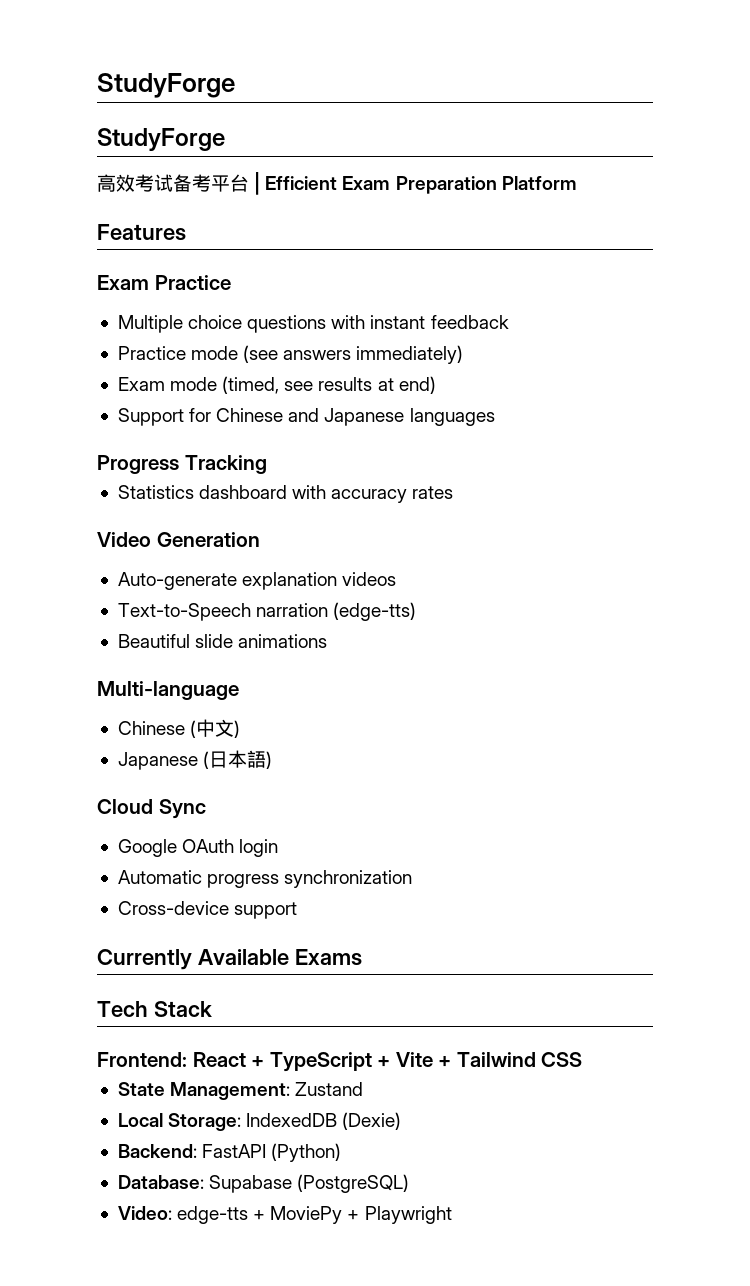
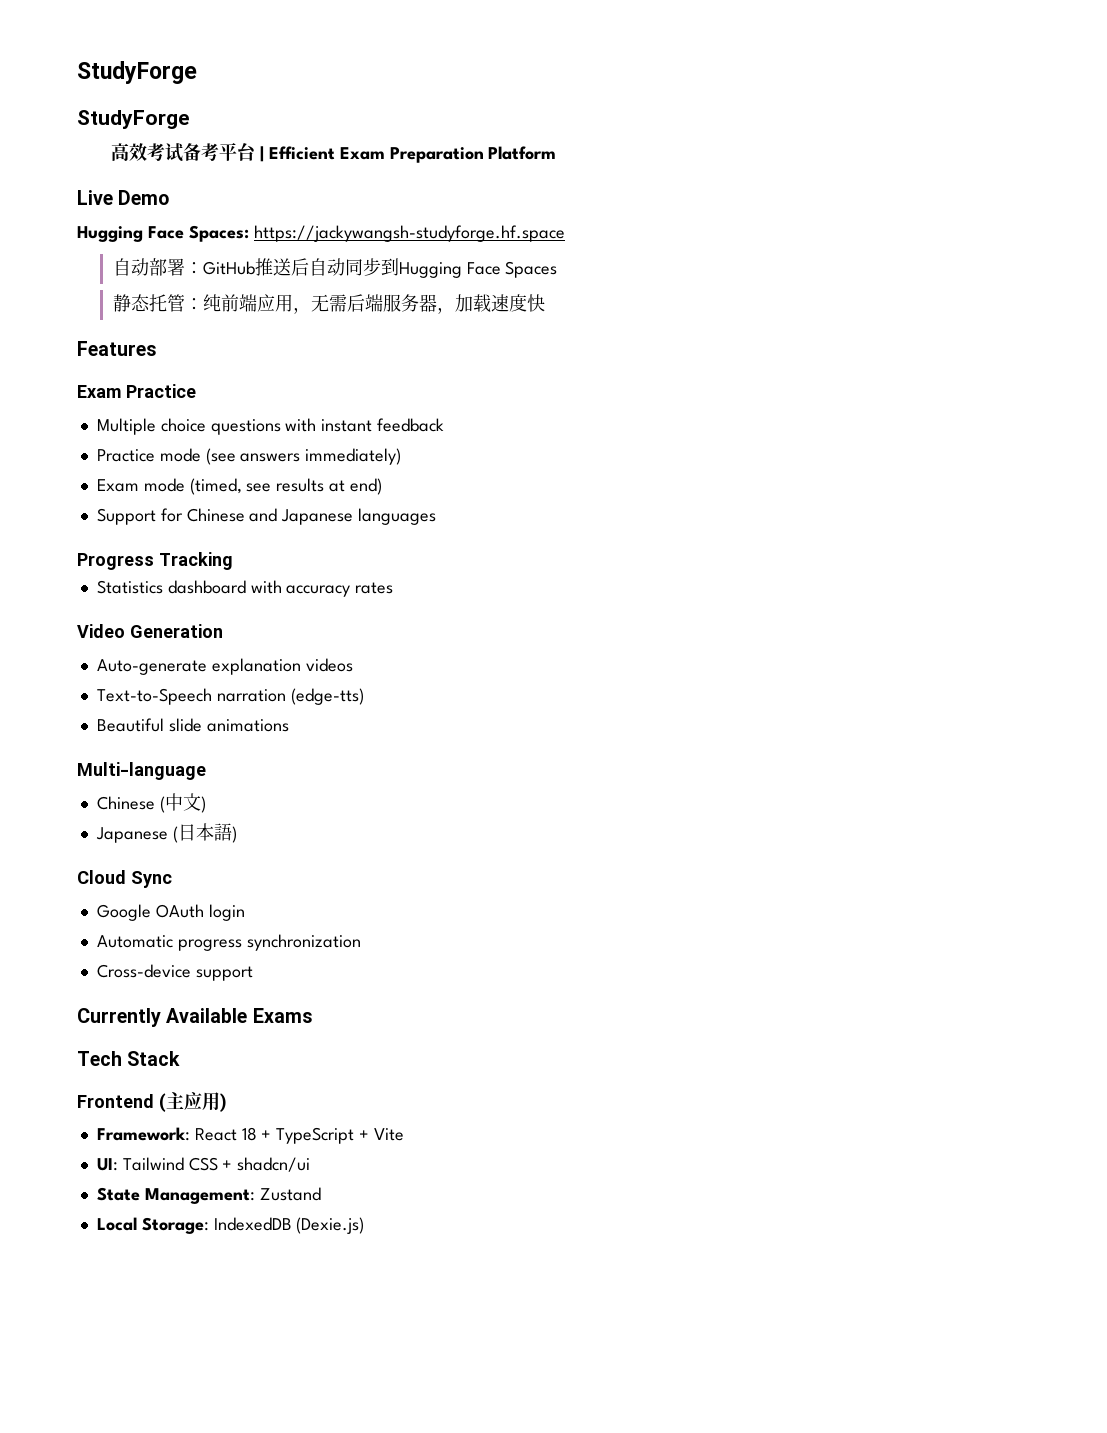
(577, 183) none -> [77,190,170,205] [77,225,565,242] [112,258,558,278] [112,294,545,314] // Live Demo // Hugging Face Spaces: https://jackywangsh-studyforge.hf.space // 自动部署：GitHub推送后自动同步到Hugging Face Spaces // 静态托管：纯前端应用，无需后端服务器，加载速度快
[97,1052,246,1067] Frontend: React -> [77,1092,227,1112] [96,1127,257,1141] Frontend (主应用) // Framework: React 18
[438,1056,452,1067] + -> [96,1158,118,1171] // UI:
(583, 1059) none -> [222,1157,311,1172] + shadcn/ui
[342,1112,402,1130] [117,1143,342,1162] [117,1174,410,1193] [117,1206,452,1224] (Dexie) // Backend: FastAPI (Python) // Database: Supabase (PostgreSQL) // Video: edge-tts + MoviePy + Playwright -> [296,1217,365,1234] (Dexie.js)

